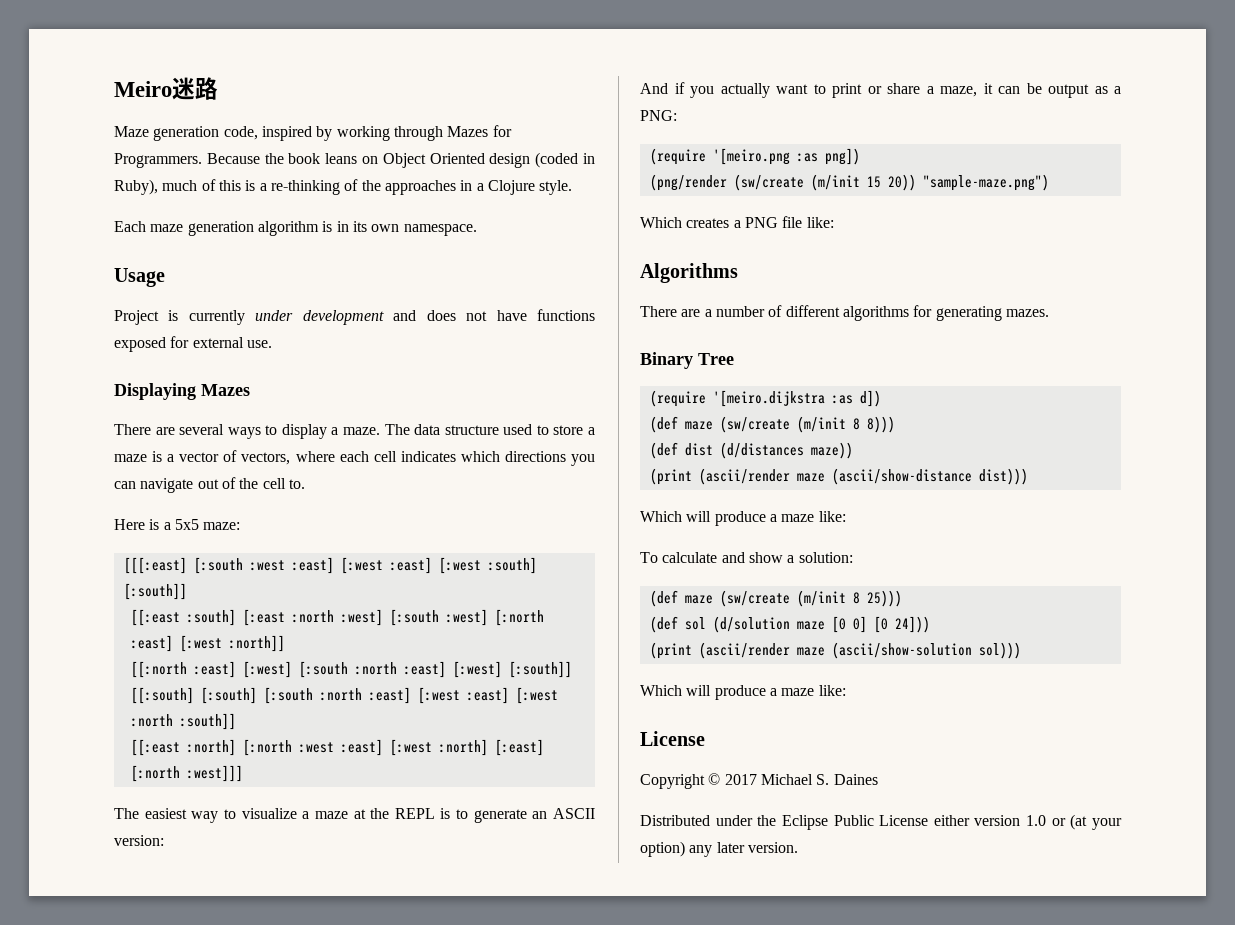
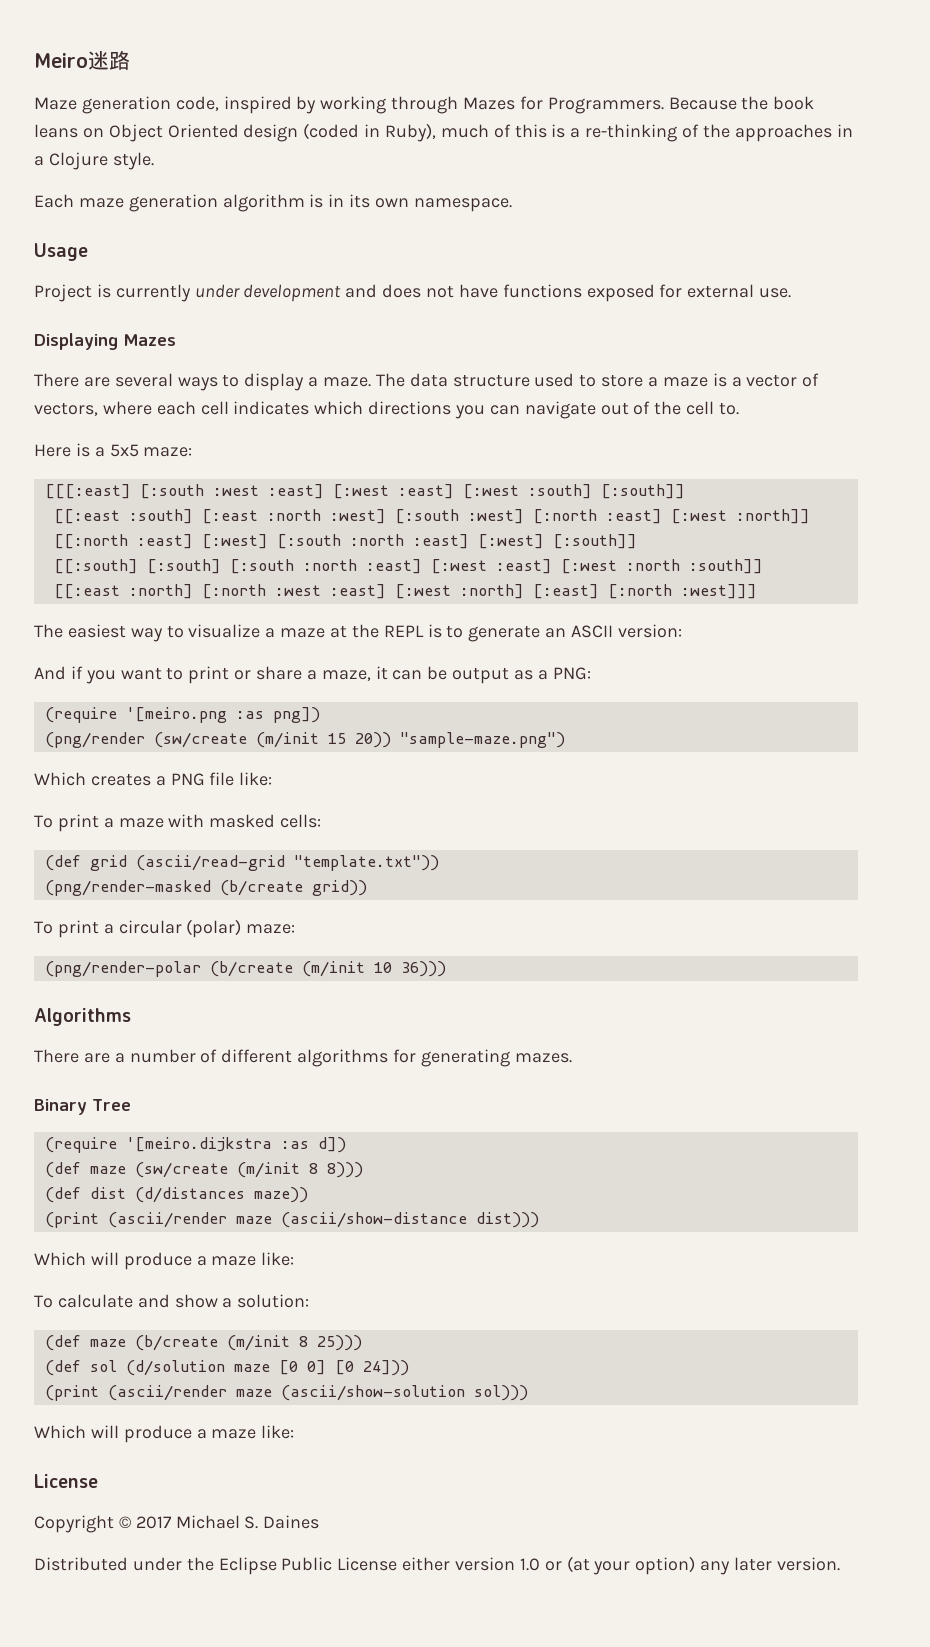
[720,83,770,98] actually -> (116, 677) none
(834, 222) none -> [34,814,322,832] [44,855,439,871] [44,880,367,896] [34,919,296,938] [44,961,446,977] // To print a maze with masked cells: // (def grid (ascii/read-grid "template.txt")) // (png/render-masked (b/create grid)) // To print a circular (polar) maze: // (png/render-polar (b/create (m/init 10 36)))
[719,590,790,607] (sw/create -> [134,1335,218,1351] (b/create

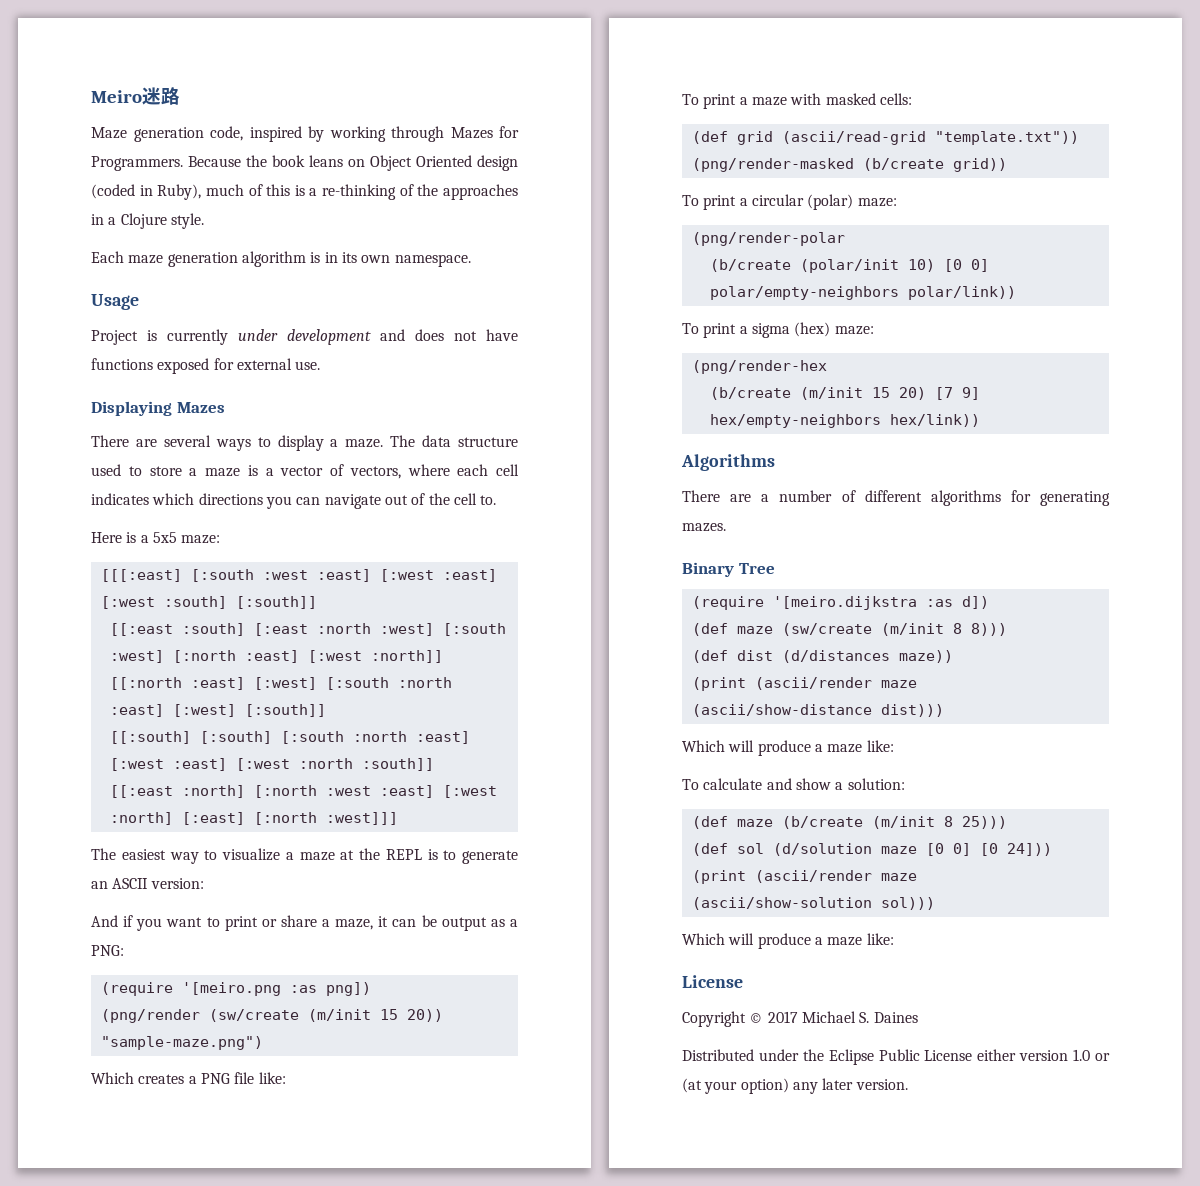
[209,961,446,977] (b/create (m/init 10 36))) -> [709,259,989,273] [709,286,1016,300] [682,322,874,338] [691,360,827,374] [709,387,980,400] [709,414,980,428] // (b/create (polar/init 10) [0 0] polar/empty-neighbors polar/link)) // To print a sigma (hex) maze: // (png/render-hex // (b/create (m/init 15 20) [7 9] hex/empty-neighbors hex/link))

